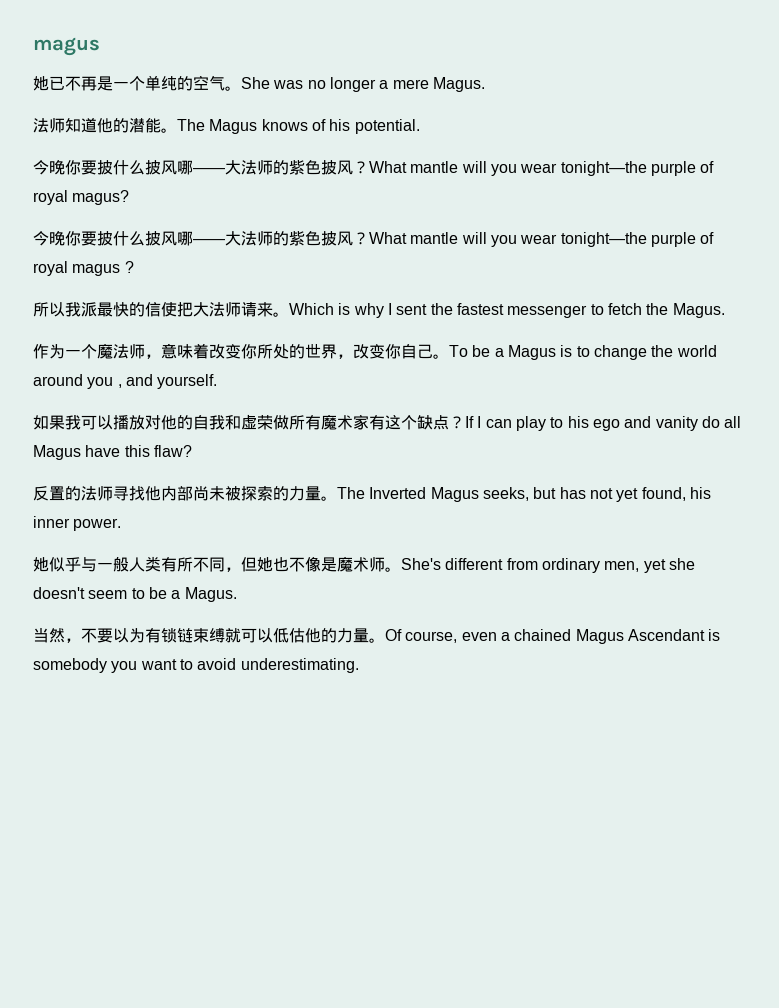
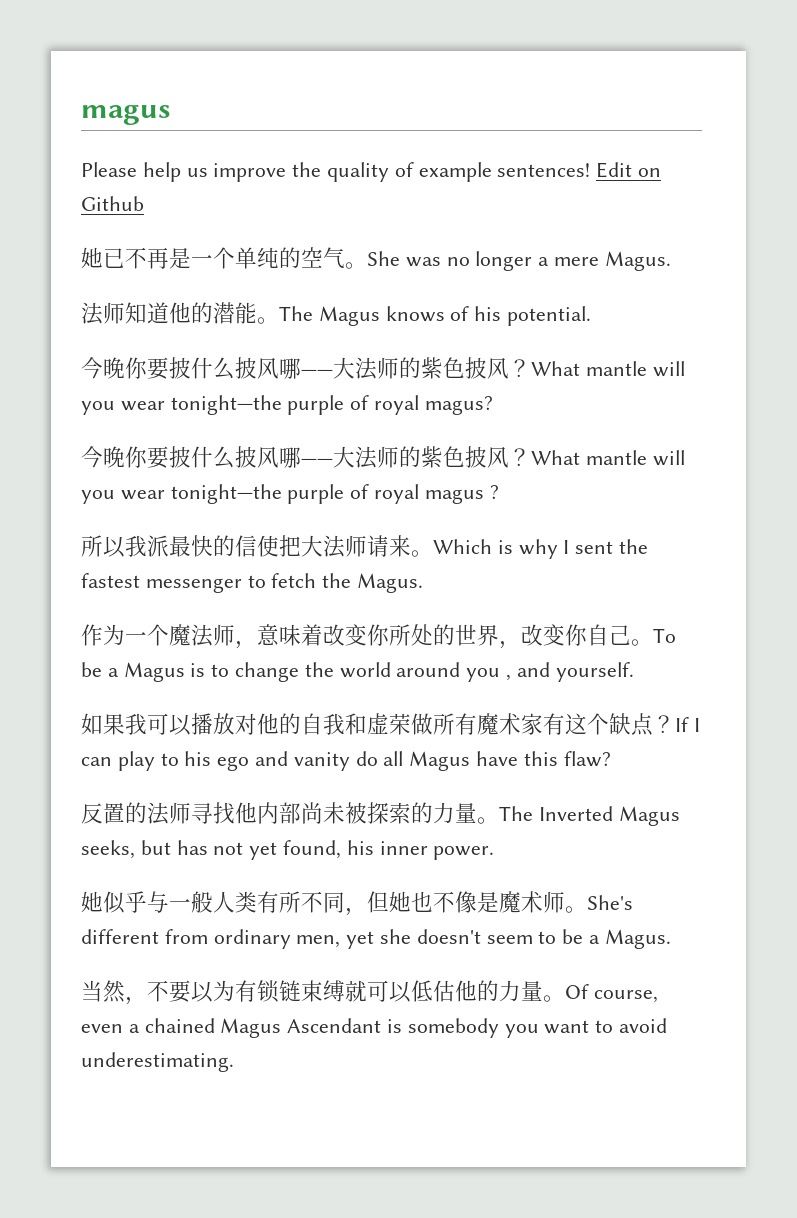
[33,37,100,56] magus -> [81,105,171,125] [81,162,662,182] [81,196,144,211] magus // Please help us improve the quality of example sentences! Edit on Github

